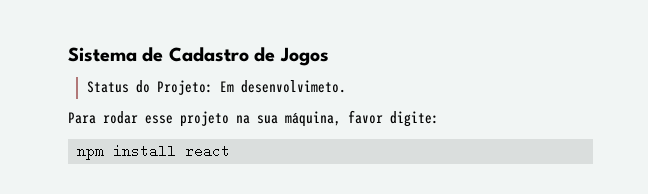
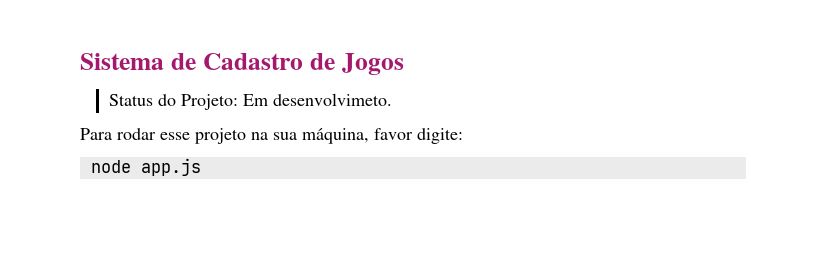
[77,144,230,160] npm install react -> [90,158,201,176] node app.js

